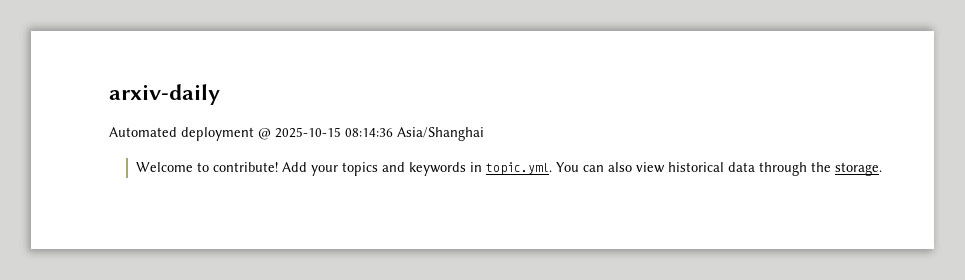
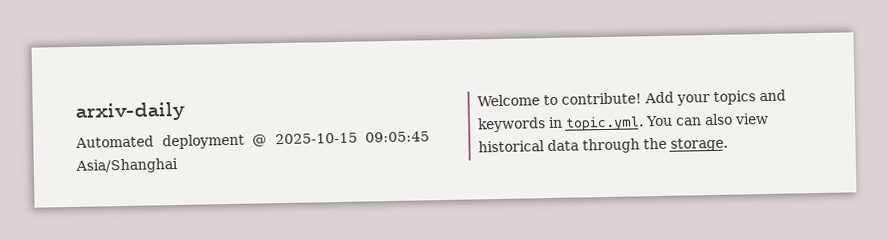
[345,128,393,137] 08:14:36 -> [365,131,430,143] 09:05:45

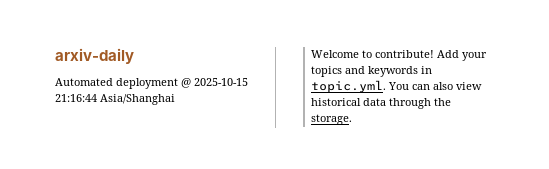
[365,131,430,143] 09:05:45 -> [55,94,97,102] 21:16:44

